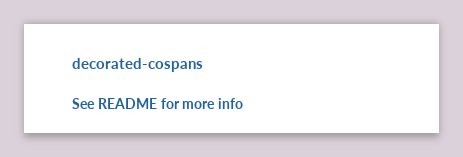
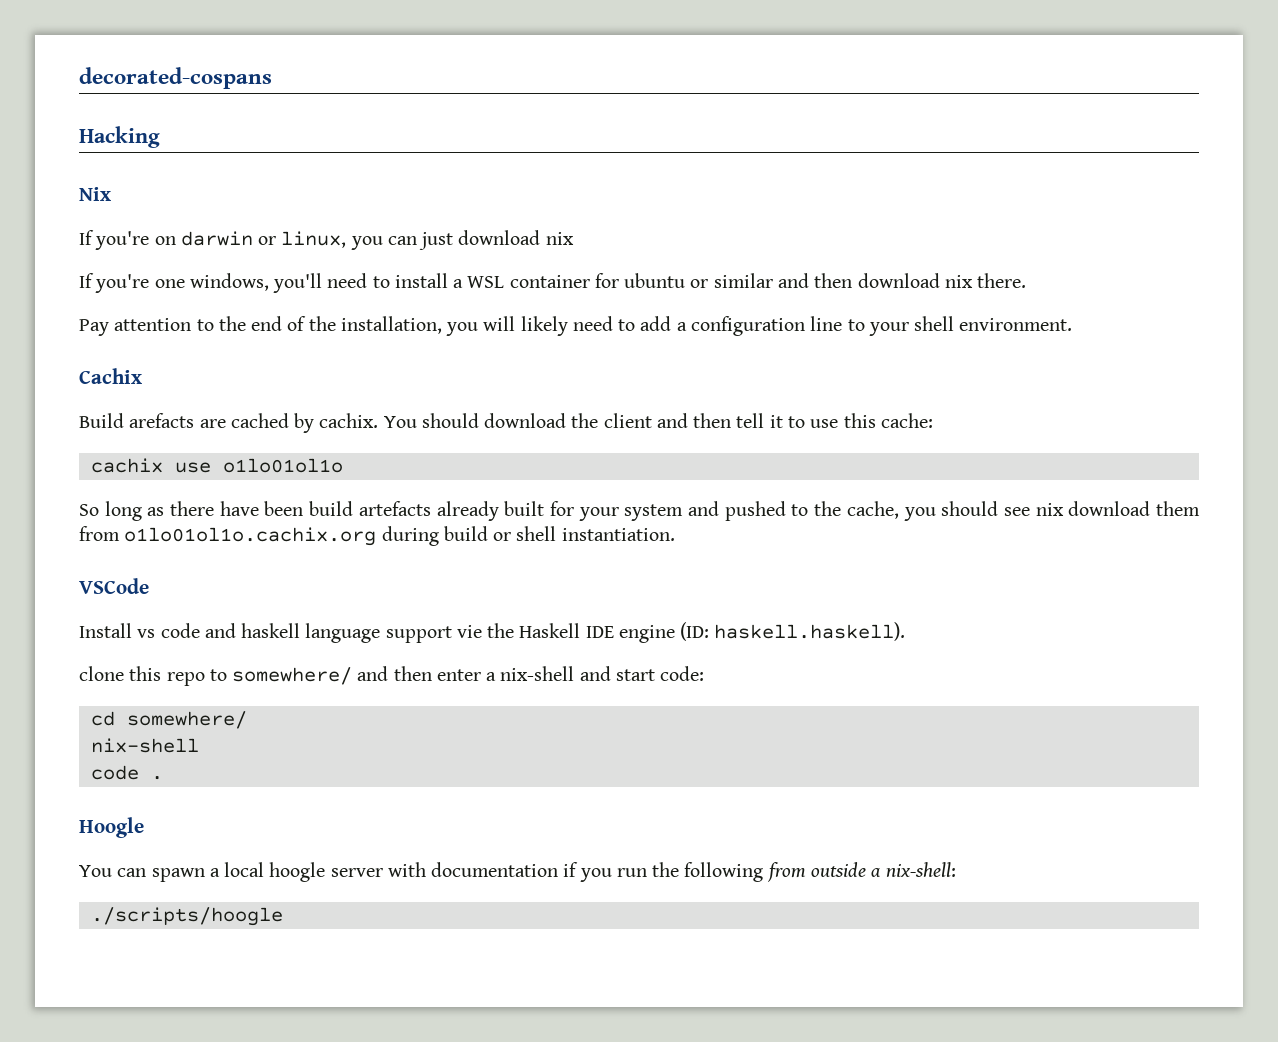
[72,98,244,109] See README for more info -> [79,126,160,148] [79,187,111,201] [79,230,574,250] [79,273,1027,293] [79,316,1073,336] [79,368,142,384] [79,413,933,433] [90,458,343,473] [79,501,1200,521] [79,526,675,546] [79,578,149,594] [79,622,906,643] [79,666,705,686] [90,711,247,729] [90,738,199,753] [90,765,163,780] [79,817,144,838] [79,862,956,882] [90,907,283,926] Hacking // Nix // If you're on darwin or linux, you can just download nix // If you're one windows, you'll need to install a WSL container for ubuntu or similar and then download nix there. // Pay attention to the end of the installation, you will likely need to add a configuration line to your shell environment. // Cachix // Build arefacts are cached by cachix. You should download the client and then tell it to use this cache: // cachix use o1lo01ol1o // So long as there have been build artefacts already built for your system and pushed to the cache, you should see nix download them from o1lo01ol1o.cachix.org during build or shell instantiation. // VSCode // Install vs code and haskell language support vie the Haskell IDE engine (ID: haskell.haskell). // clone this repo to somewhere/ and then enter a nix-shell and start code: // cd somewhere/ // nix-shell // code . // Hoogle // You can spawn a local hoogle server with documentation if you run the following from outside a nix-shell: // ./scripts/hoogle

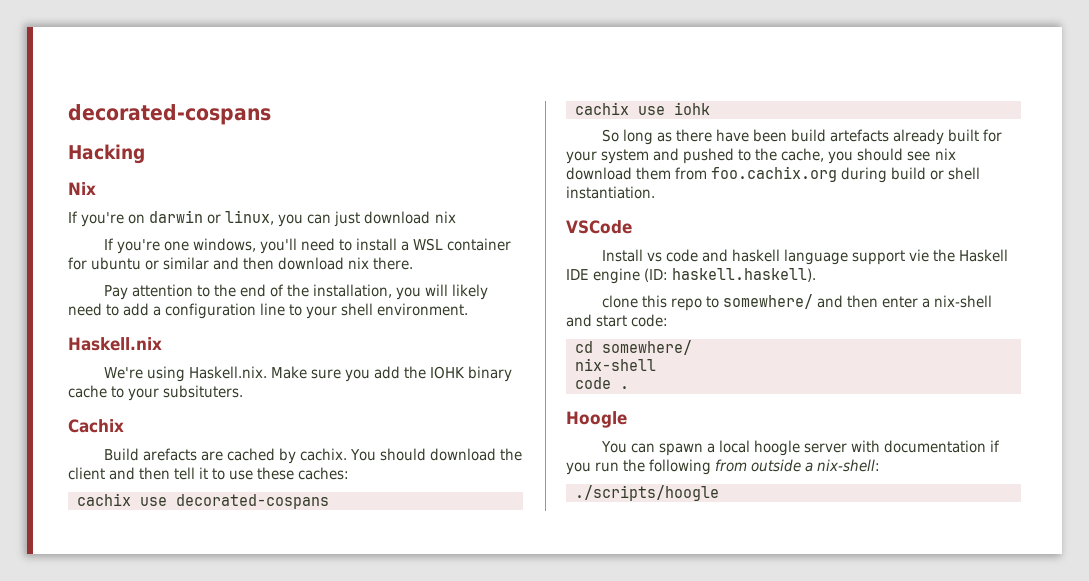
(1073, 324) none -> [68,337,162,351] [103,366,513,382] [68,385,244,401] // Haskell.nix // We're using Haskell.nix. Make sure you add the IOHK binary cache to your subsituters.
[843,413,933,428] [90,458,343,473] this cache: // cachix use o1lo01ol1o -> [257,467,350,480] [77,493,329,509] [575,102,710,115] these caches: // cachix use decorated-cospans // cachix use iohk
[124,527,377,546] o1lo01ol1o.cachix.org -> [711,166,838,182] foo.cachix.org

